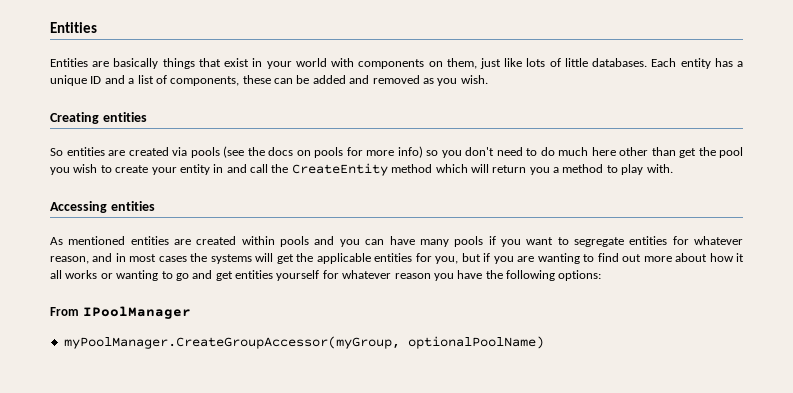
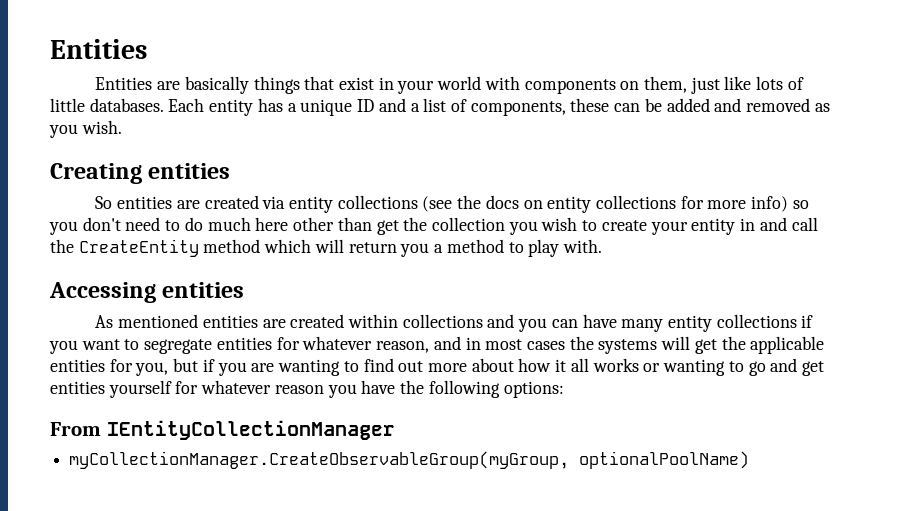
[190,147,220,158] pools -> [288,195,418,213] entity collections
[314,147,343,158] pools -> [547,195,677,213] entity collections
[719,147,743,158] pool -> [431,217,505,231] collection
[280,236,310,247] pools -> [402,314,483,328] collections
[454,236,484,247] pools -> [668,314,797,332] entity collections
[82,306,191,319] [63,336,400,349] IPoolManager // myPoolManager.CreateGroupAccessor(myGroup, -> [106,420,395,440] [69,451,570,469] IEntityCollectionManager // myCollectionManager.CreateObservableGroup(myGroup,

